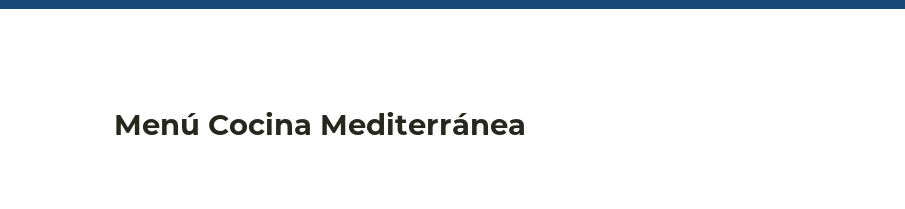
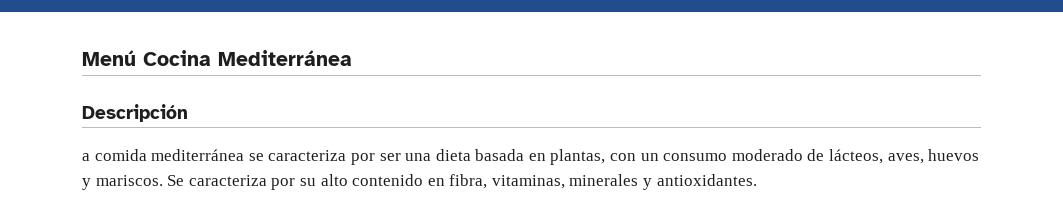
(526, 123) none -> [82,104,188,122] [82,149,980,165] [82,174,757,190] // Descripción // a comida mediterránea se caracteriza por ser una dieta basada en plantas, con un consumo moderado de lácteos, aves, huevos y mariscos. Se caracteriza por su alto contenido en fibra, vitaminas, minerales y antioxidantes.

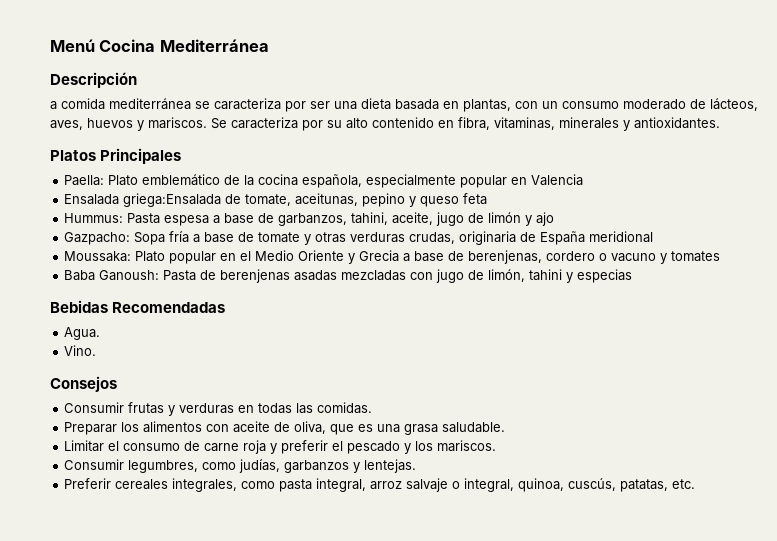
(757, 180) none -> [50,148,182,164] [64,174,584,188] [64,193,488,207] [64,212,555,226] [64,231,654,245] [64,250,721,264] [64,269,633,283] [50,300,226,313] [64,327,101,340] [64,345,97,356] [50,376,117,392] [64,402,373,416] [64,421,506,435] [64,440,497,454] [64,459,417,473] [64,478,696,492] // Platos Principales // Paella: Plato emblemático de la cocina española, especialmente popular en Valencia // Ensalada griega:Ensalada de tomate, aceitunas, pepino y queso feta // Hummus: Pasta espesa a base de garbanzos, tahini, aceite, jugo de limón y ajo // Gazpacho: Sopa fría a base de tomate y otras verduras crudas, originaria de España meridional // Moussaka: Plato popular en el Medio Oriente y Grecia a base de berenjenas, cordero o vacuno y tomates // Baba Ganoush: Pasta de berenjenas asadas mezcladas con jugo de limón, tahini y especias // Bebidas Recomendadas // Agua. // Vino. // Consejos // Consumir frutas y verduras en todas las comidas. // Preparar los alimentos con aceite de oliva, que es una grasa saludable. // Limitar el consumo de carne roja y preferir el pescado y los mariscos. // Consumir legumbres, como judías, garbanzos y lentejas. // Preferir cereales integrales, como pasta integral, arroz salvaje o integral, quinoa, cuscús, patatas, etc.

